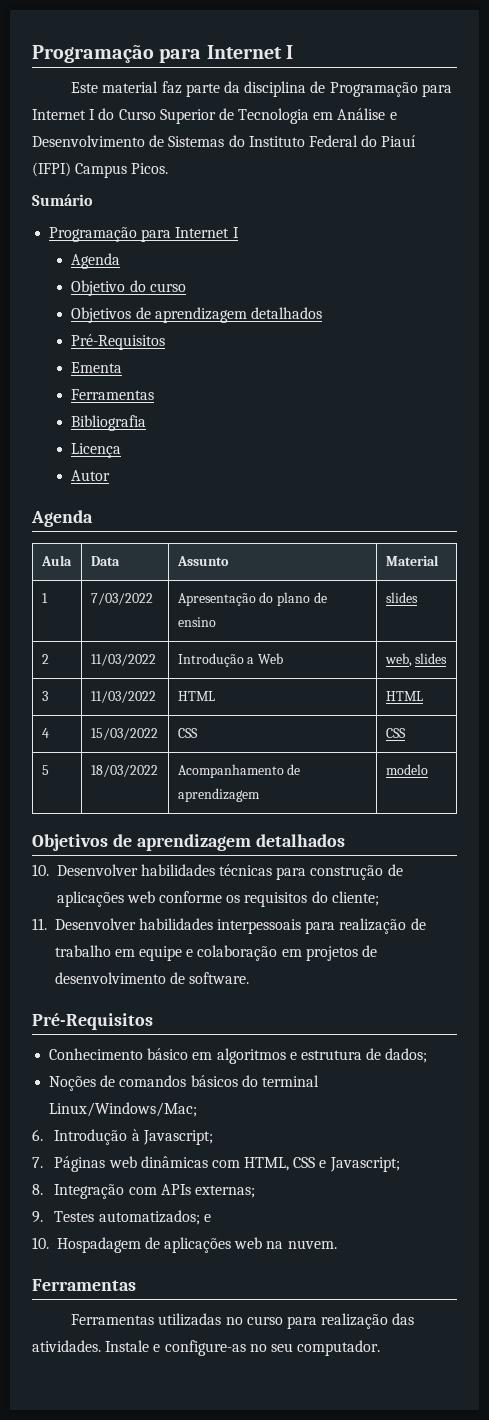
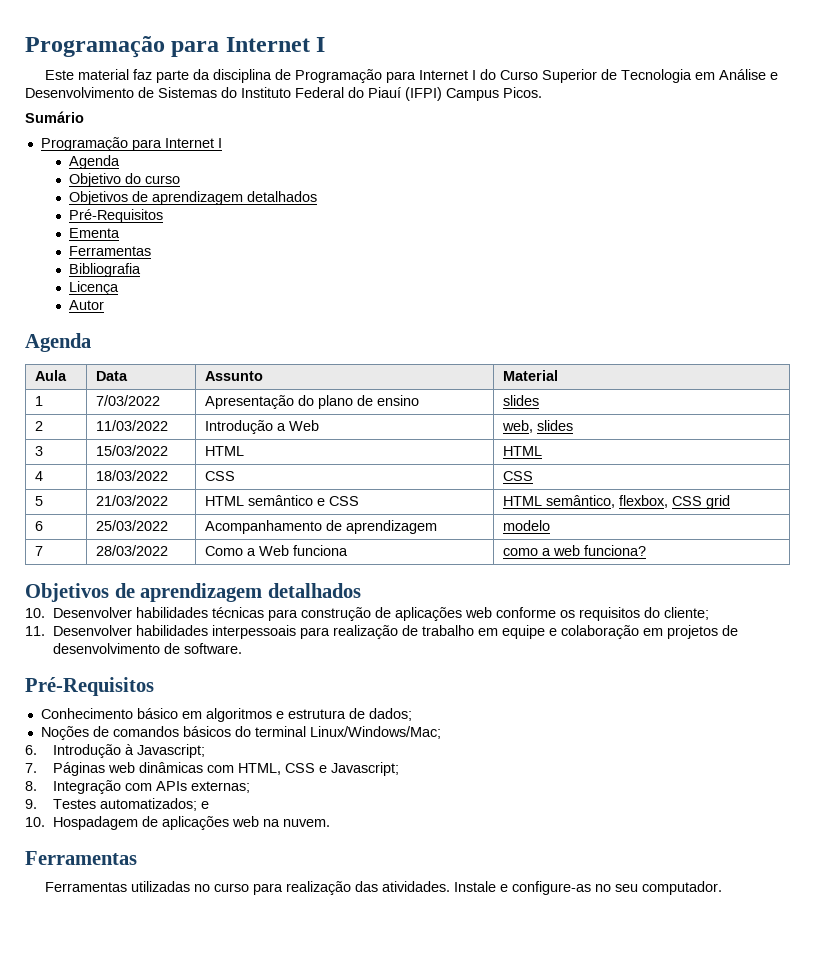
[90,691,156,703] 11/03/2022 -> [96,445,169,456] 15/03/2022
[90,728,158,740] 15/03/2022 -> [96,470,169,481] 18/03/2022
[90,765,158,777] [177,764,301,778] [177,788,260,802] [385,764,428,775] 18/03/2022 | Acompanhamento de aprendizagem | modelo -> [96,495,169,506] [205,495,360,506] [503,495,731,509] [35,521,44,531] [96,520,169,531] [205,520,438,534] [503,520,551,531] [35,546,44,556] [96,545,169,556] [205,545,349,556] [503,545,647,556] 21/03/2022 | HTML semântico e CSS | HTML semântico, flexbox, CSS grid // 6 | 25/03/2022 | Acompanhamento de aprendizagem | modelo // 7 | 28/03/2022 | Como a Web funciona | como a web funciona?

